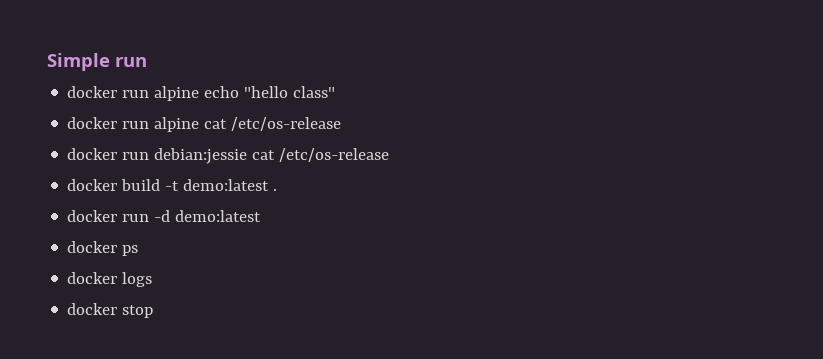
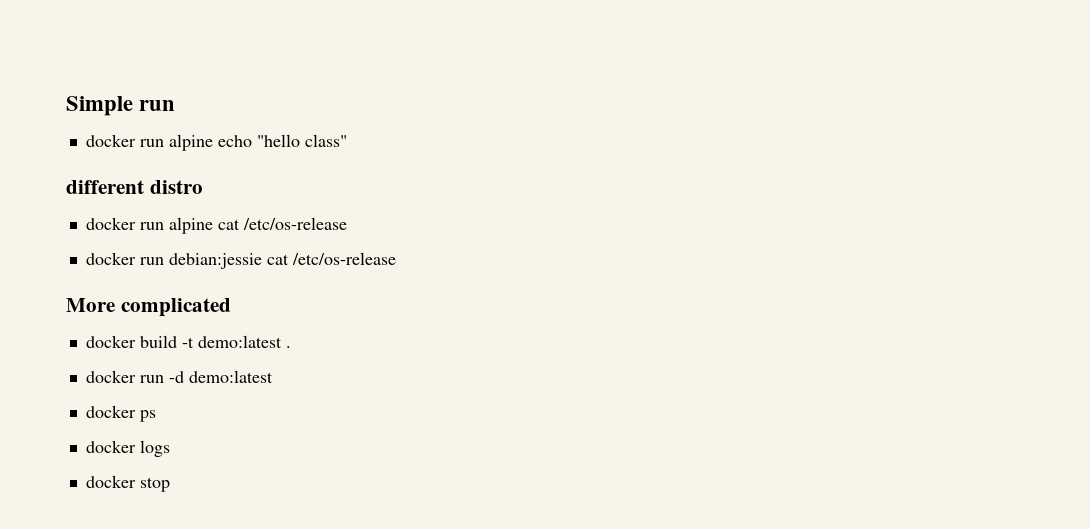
(336, 92) none -> [66,180,203,194] // different distro
(390, 155) none -> [66,298,231,317] // More complicated

